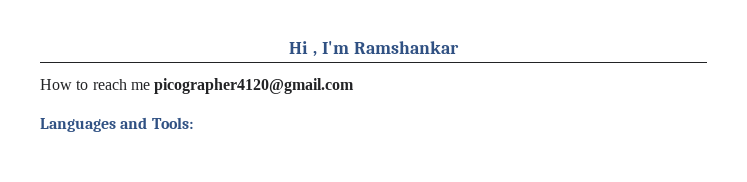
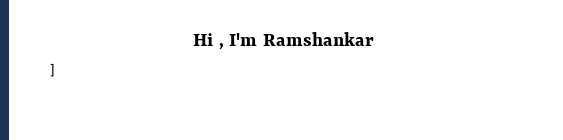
[40,78,355,94] [40,117,193,132] How to reach me picographer4120@gmail.com // Languages and Tools: -> [50,63,55,77] ]

